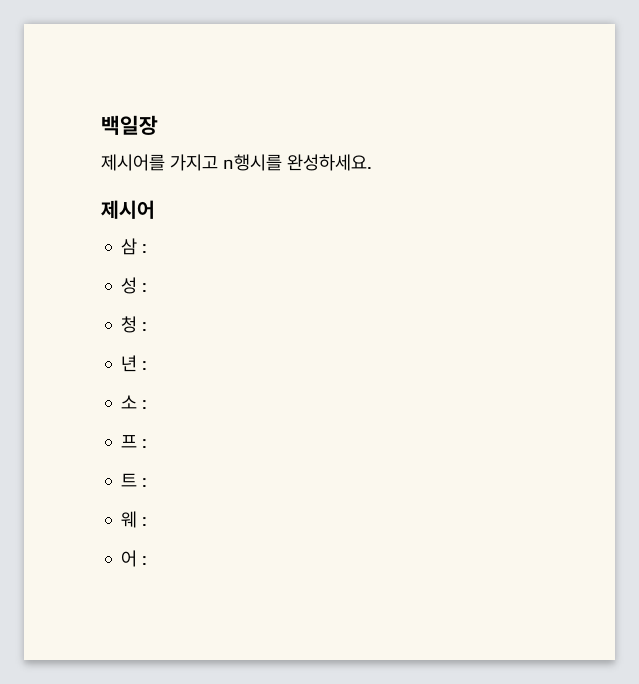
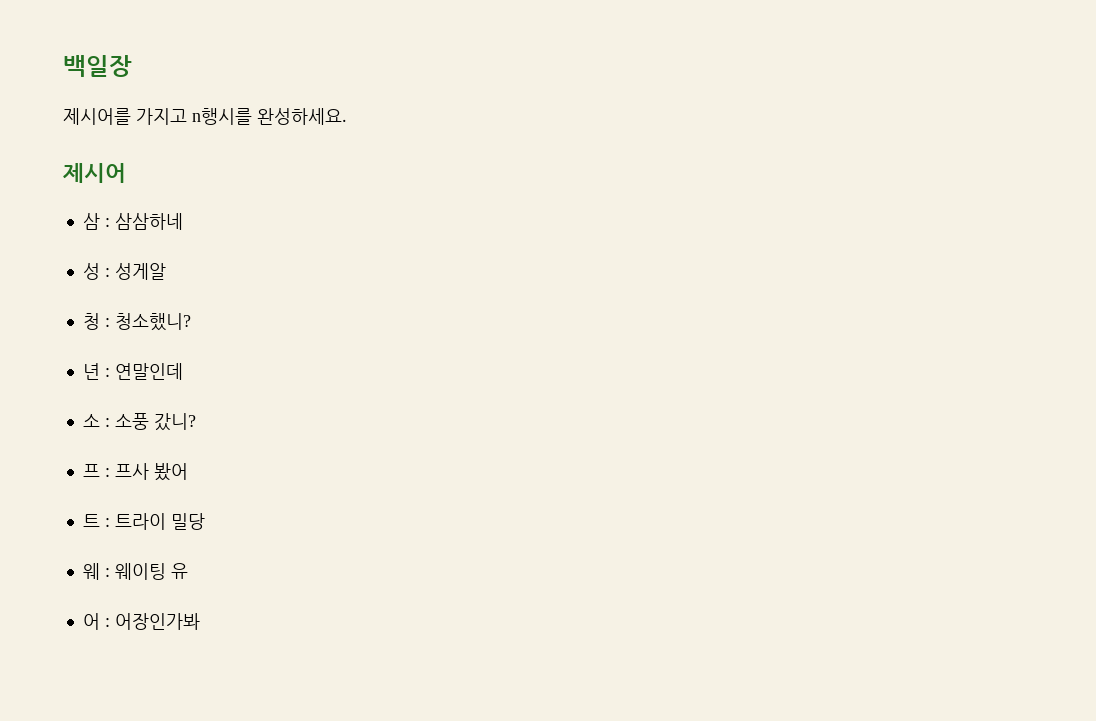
(148, 248) none -> [114,213,183,230] 삼삼하네
(148, 287) none -> [114,263,166,280] 성게알
(148, 326) none -> [114,313,191,331] 청소했니?
(148, 365) none -> [114,363,183,380] 연말인데
(148, 404) none -> [114,413,196,431] 소풍 갔니?
(148, 443) none -> [114,463,188,481] 프사 봤어
(148, 482) none -> [114,513,205,530] 트라이 밀당
(148, 521) none -> [114,563,188,580] 웨이팅 유
(148, 560) none -> [114,613,200,630] 어장인가봐

